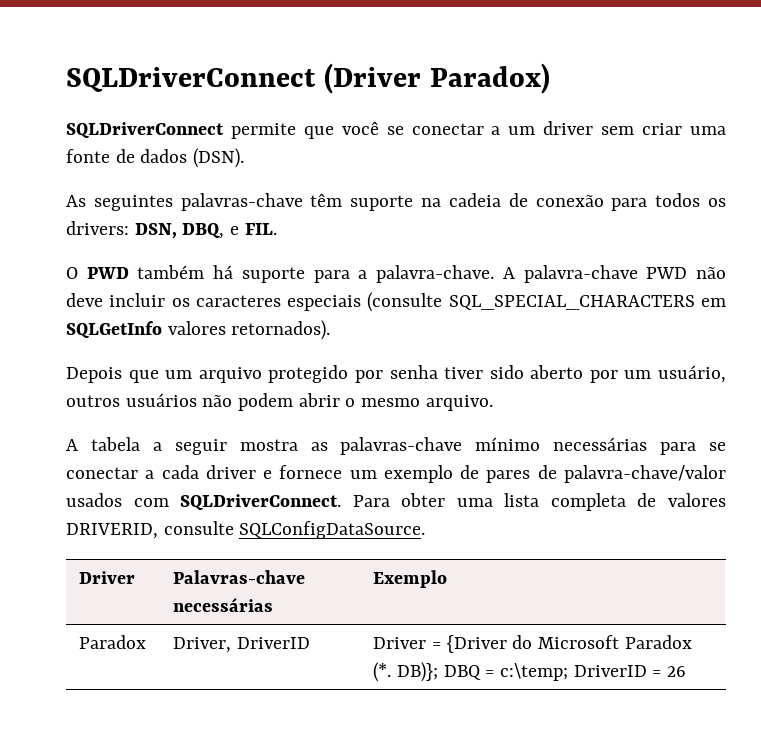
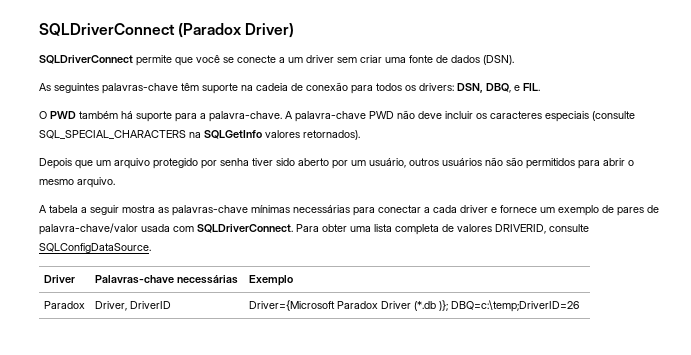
[66,63,550,94] SQLDriverConnect (Driver Paradox) -> [39,23,295,38] SQLDriverConnect (Paradox Driver)
[411,123,484,135] conectar -> [237,55,276,63] conecte
[701,298,726,307] em -> [189,132,201,138] na
[238,393,294,411] podem -> [506,157,600,169] são permitidos para
[475,437,541,451] mínimo -> [251,205,290,213] mínimas
[708,442,726,451] se -> (375, 211) none
[66,493,122,507] usados -> [141,224,170,232] usada
[373,635,692,653] [373,662,686,682] Driver = {Driver do Microsoft Paradox (*. DB)}; DBQ = c:\temp; DriverID = 26 -> [248,300,579,312] Driver={Microsoft Paradox Driver (*.db )}; DBQ=c:\temp;DriverID=26

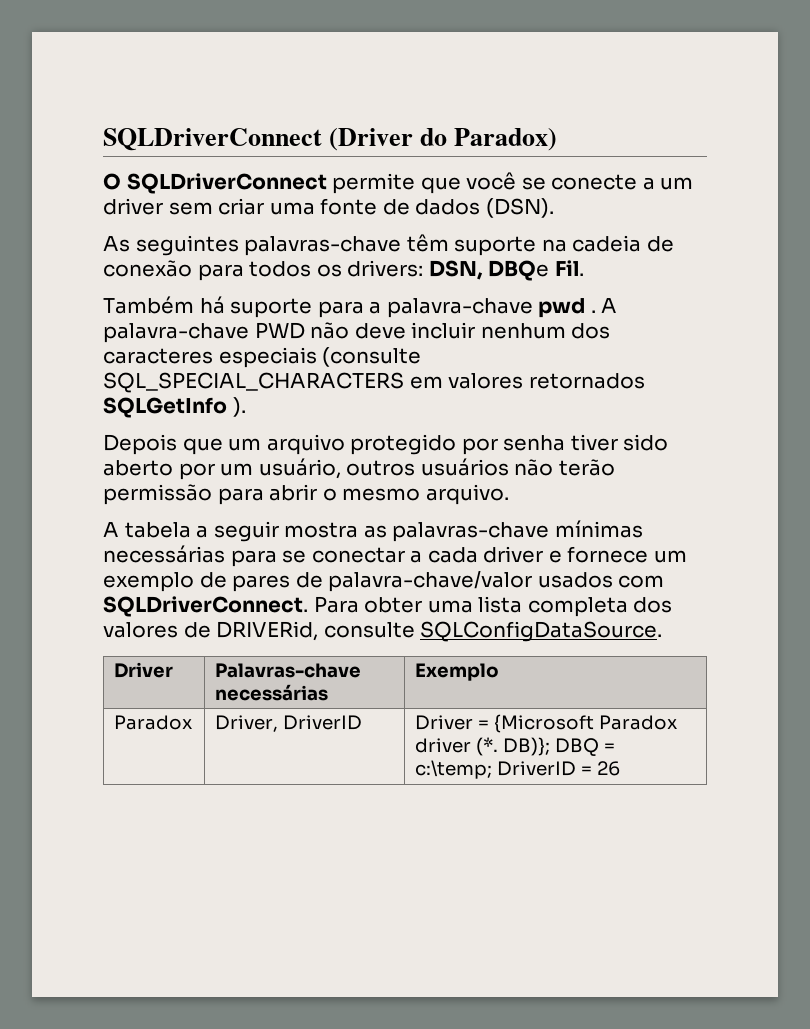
[39,23,295,38] SQLDriverConnect (Paradox Driver) // -> [103,128,558,151] [103,173,121,190] SQLDriverConnect (Driver do Paradox) // O
[486,83,540,93] [39,111,118,119] DBQ, e FIL. // O PWD também -> [488,260,584,281] [103,296,194,314] DBQe Fil. // Também
[209,111,282,122] palavra-chave. -> [386,298,596,318] palavra-chave pwd .
[476,113,487,119] os -> [480,323,611,339] nenhum dos
[189,130,360,140] na SQLGetInfo valores retornados). -> [409,373,645,389] [103,397,246,418] em valores retornados SQLGetInfo ).
[506,157,575,169] são permitidos -> [558,459,615,476] [103,484,212,505] terão permissão
(375, 211) none -> [282,550,307,563] se
[141,224,170,232] usada -> [537,572,613,588] usados
[442,224,546,234] de valores DRIVERID, -> [633,597,673,613] [103,621,319,641] dos valores de DRIVERid,
[248,300,579,312] Driver={Microsoft Paradox Driver (*.db )}; DBQ=c:\temp;DriverID=26 -> [415,714,678,733] [415,737,616,756] [415,760,621,779] Driver = {Microsoft Paradox driver (*. DB)}; DBQ = c:\temp; DriverID = 26

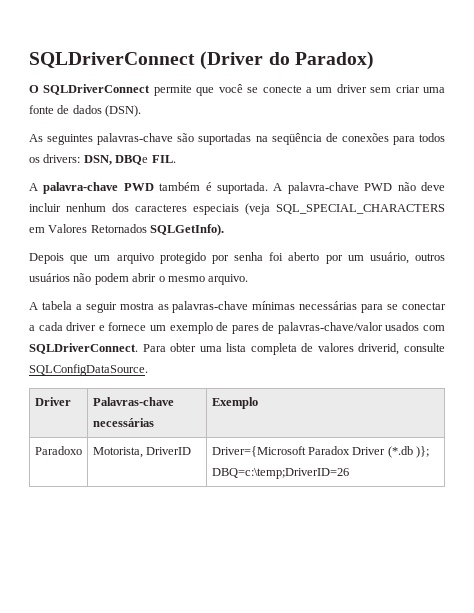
[406,234,674,256] [103,260,192,277] têm suporte na cadeia de conexão -> [177,133,389,145] são suportadas na seqüência de conexões
[554,260,584,276] [103,296,596,318] Fil. // Também há suporte para a palavra-chave pwd . -> [151,155,176,163] [29,182,268,194] FIL. // A palavra-chave PWD também é suportada.
[322,347,422,367] (consulte -> [245,203,270,215] (veja
[448,373,645,389] [103,397,246,418] valores retornados SQLGetInfo ). -> [48,224,225,236] Valores Retornados SQLGetInfo).
[570,434,669,451] tiver sido -> [269,252,284,261] foi
[558,459,615,476] [103,484,264,505] terão permissão para -> [94,273,129,285] podem
[328,571,533,592] palavra-chave/valor -> [277,322,383,334] palavras-chave/valor
[633,597,673,613] [103,621,319,641] dos valores de DRIVERid, -> [301,343,400,355] de valores driverid,
[114,715,193,730] [215,715,279,732] Paradox | Driver, -> [34,446,82,455] [92,447,143,458] Paradoxo | Motorista,
[415,714,678,733] [415,737,616,756] [415,760,621,779] Driver = {Microsoft Paradox driver (*. DB)}; DBQ = c:\temp; DriverID = 26 -> [211,446,429,458] [211,468,349,479] Driver={Microsoft Paradox Driver (*.db )}; DBQ=c:\temp;DriverID=26

